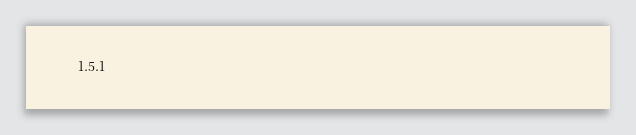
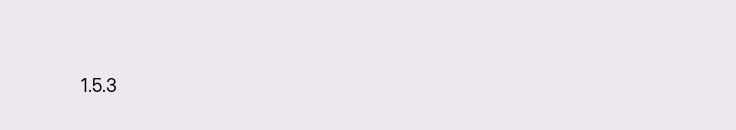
[78,61,105,71] 1.5.1 -> [81,78,117,92] 1.5.3

